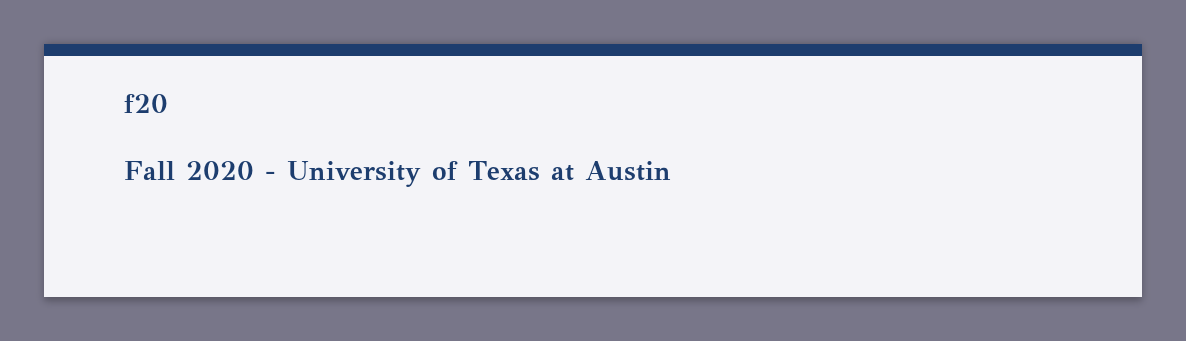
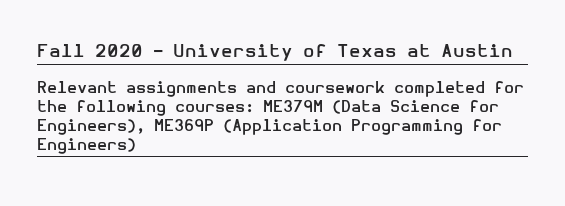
[124,94,168,113] f20 // -> (37, 50) none
(671, 171) none -> [37,81,524,97] [37,100,499,116] [37,119,502,135] [37,138,136,154] // Relevant assignments and coursework completed for the following courses: ME379M (Data Science for Engineers), ME369P (Application Programming for Engineers)

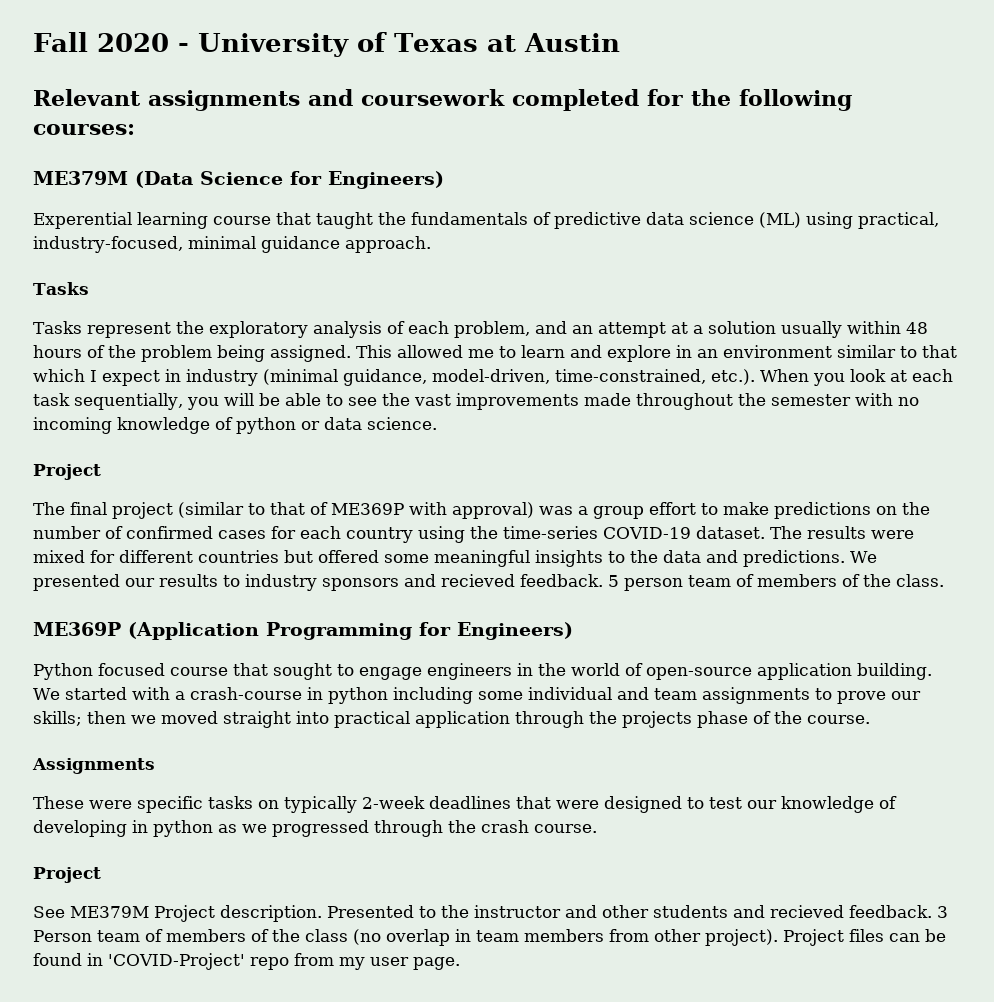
(254, 108) none -> (135, 129) //
[37,119,145,135] Engineers), -> [328,171,444,189] [33,212,939,229] [33,236,431,253] [33,282,89,295] [33,321,928,338] [33,345,957,362] [33,369,953,386] [33,393,919,410] [33,417,437,434] [33,464,101,480] [33,502,930,519] [33,526,914,543] [33,550,877,567] [33,574,944,591] Engineers) // Experential learning course that taught the fundamentals of predictive data science (ML) using practical, industry-focused, minimal guidance approach. // Tasks // Tasks represent the exploratory analysis of each problem, and an attempt at a solution usually within 48 hours of the problem being assigned. This allowed me to learn and explore in an environment similar to that which I expect in industry (minimal guidance, model-driven, time-constrained, etc.). When you look at each task sequentially, you will be able to see the vast improvements made throughout the semester with no incoming knowledge of python or data science. // Project // The final project (similar to that of ME369P with approval) was a group effort to make predictions on the number of confirmed cases for each country using the time-series COVID-19 dataset. The results were mixed for different countries but offered some meaningful insights to the data and predictions. We presented our results to industry sponsors and recieved feedback. 5 person team of members of the class. //
(136, 146) none -> [33,663,932,680] [33,687,921,704] [33,711,870,728] [32,758,155,774] [33,796,897,813] [33,820,597,837] [33,867,101,883] [33,905,948,922] [33,929,946,946] [33,953,460,970] // Python focused course that sought to engage engineers in the world of open-source application building. We started with a crash-course in python including some individual and team assignments to prove our skills; then we moved straight into practical application through the projects phase of the course. // Assignments // These were specific tasks on typically 2-week deadlines that were designed to test our knowledge of developing in python as we progressed through the crash course. // Project // See ME379M Project description. Presented to the instructor and other students and recieved feedback. 3 Person team of members of the class (no overlap in team members from other project). Project files can be found in 'COVID-Project' repo from my user page.

